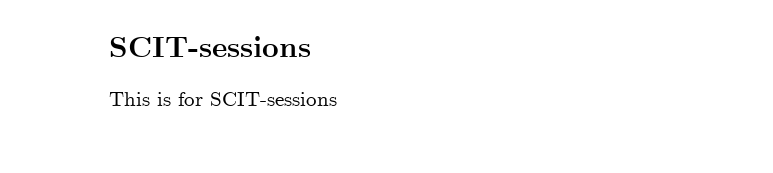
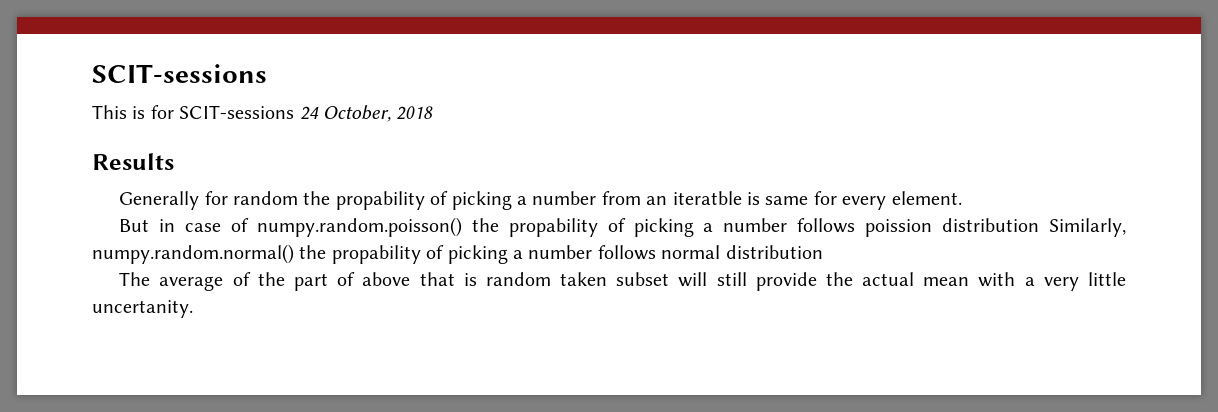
(337, 99) none -> [299,105,434,122] [92,153,174,170] [119,191,962,210] [119,217,1126,237] [92,244,823,264] [119,272,1126,291] [92,300,193,318] 24 October, 2018 // Results // Generally for random the propability of picking a number from an iteratble is same for every element. // But in case of numpy.random.poisson() the propability of picking a number follows poission distribution Similarly, numpy.random.normal() the propability of picking a number follows normal distribution // The average of the part of above that is random taken subset will still provide the actual mean with a very little uncertanity.

